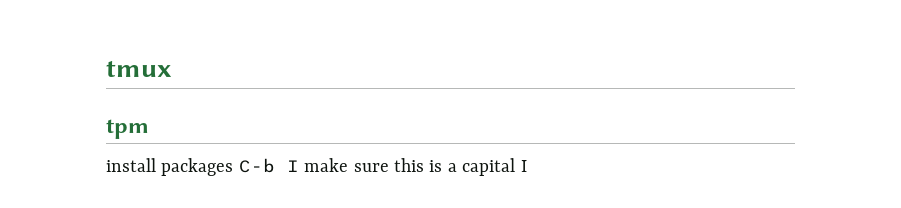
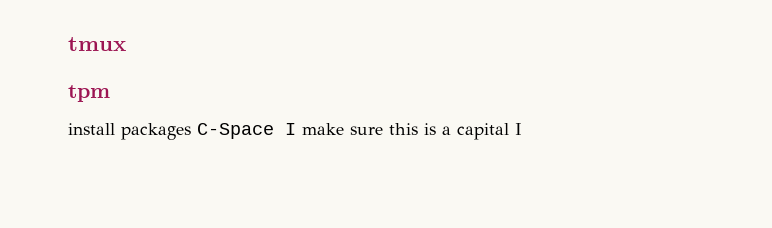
[238,158,275,173] C-b -> [197,123,274,139] C-Space

